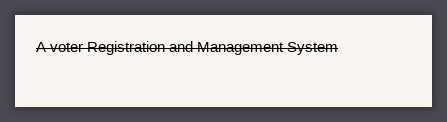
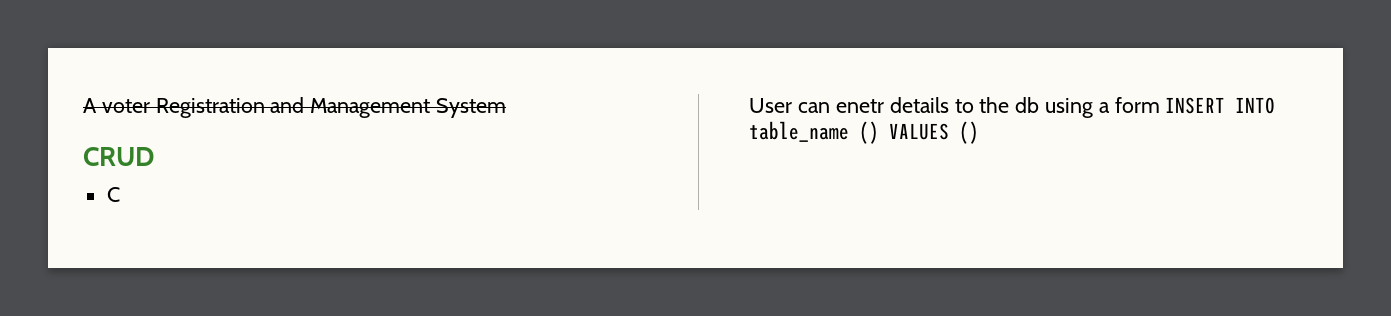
(339, 48) none -> [83,147,154,166] [106,187,120,202] [749,97,1276,118] [749,121,980,144] // CRUD // C // User can enetr details to the db using a form INSERT INTO table_name () VALUES ()

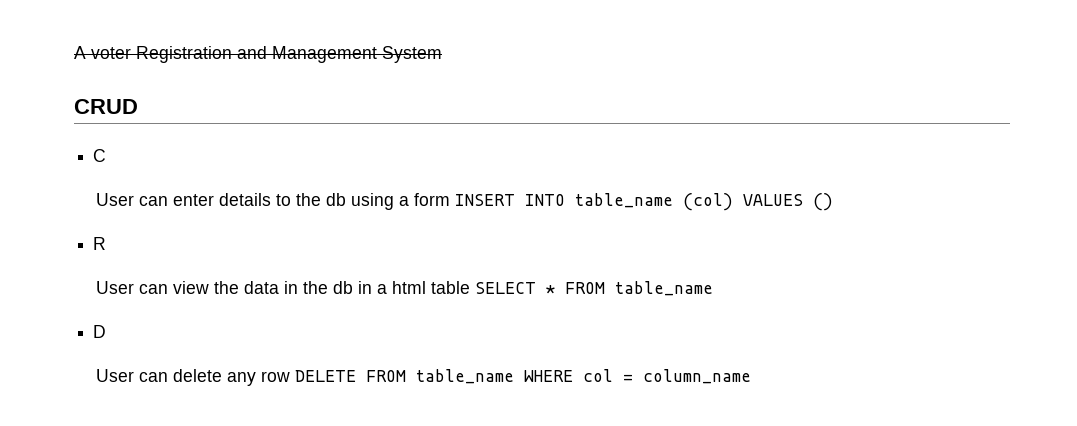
[835,99,884,113] enetr -> [172,194,214,206] enter
[859,121,880,144] () -> [682,193,733,211] (col)
(980, 132) none -> [93,237,107,250] [95,281,713,296] [93,325,107,338] [95,369,751,386] // R // User can view the data in the db in a html table SELECT * FROM table_name // D // User can delete any row DELETE FROM table_name WHERE col = column_name

